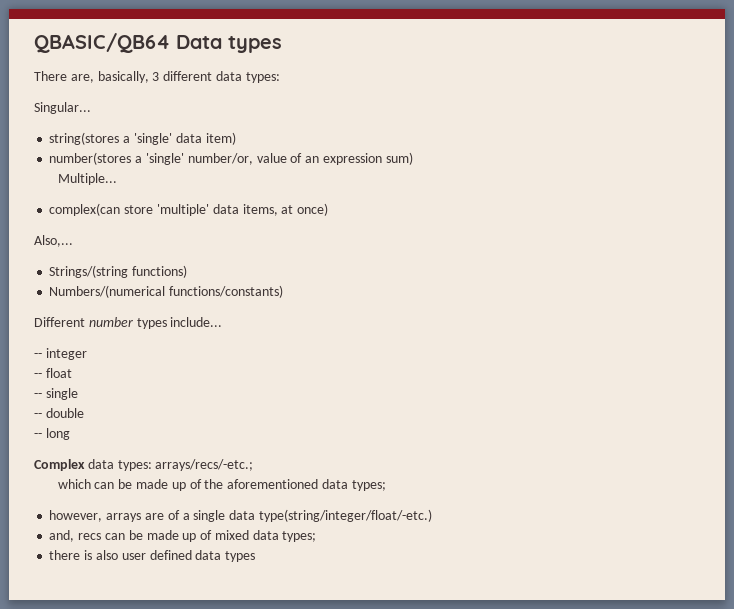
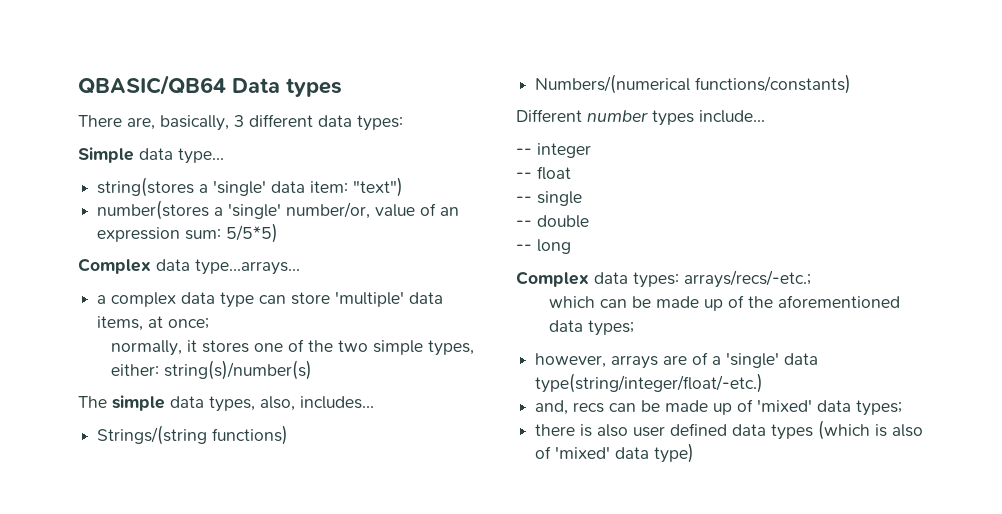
[34,102,91,114] Singular... -> [78,147,224,164] Simple data type...
[205,132,236,145] item) -> [310,177,404,197] item: "text")
[385,152,413,165] [57,173,117,185] [49,203,121,216] sum) // Multiple... // complex(can -> [185,223,279,243] [78,258,300,275] [97,292,287,308] sum: 5/5*5) // Complex data type...arrays... // a complex data type can
[297,203,329,216] [34,235,73,247] once) // Also,... -> [168,318,210,329] [111,339,475,356] [111,360,313,380] [78,395,374,412] once; // normally, it stores one of the two simple types, either: string(s)/number(s) // The simple data types, also, includes...
[193,510,226,522] single -> [726,352,780,368] 'single'
[214,530,249,540] mixed -> [757,399,813,412] 'mixed'
(256, 556) none -> [818,420,924,440] [535,443,695,463] (which is also of 'mixed' data type)

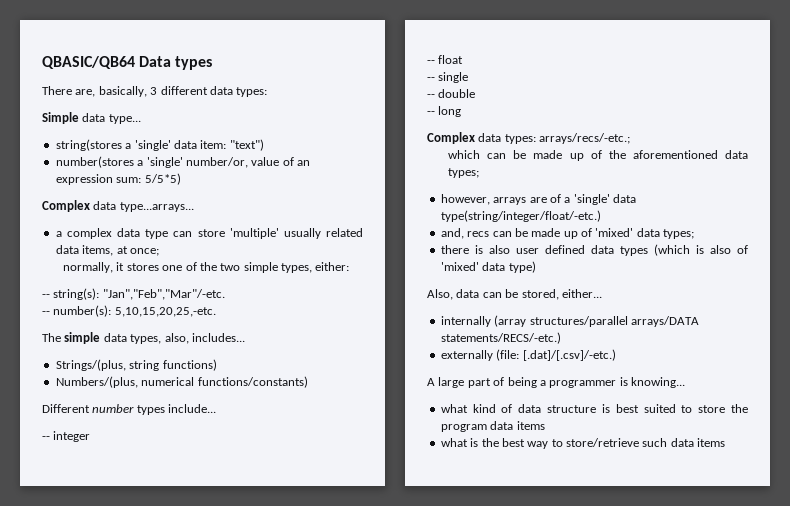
(405, 299) none -> [283,228,363,239] usually related
[164,360,313,380] string(s)/number(s) -> [42,288,225,300] [42,305,216,317] // -- string(s): "Jan","Feb","Mar"/-etc. // -- number(s): 5,10,15,20,25,-etc.
[97,425,208,445] Strings/(string -> [55,359,160,371] Strings/(plus, string
[535,74,691,94] Numbers/(numerical -> [55,376,195,388] Numbers/(plus, numerical
(695, 453) none -> [427,289,602,300] [440,315,699,327] [440,332,561,344] [440,349,616,361] [427,377,685,388] [440,404,748,413] [440,421,545,432] [440,438,726,449] // Also, data can be stored, either... // internally (array structures/parallel arrays/DATA statements/RECS/-etc.) // externally (file: [.dat]/[.csv]/-etc.) // A large part of being a programmer is knowing... // what kind of data structure is best suited to store the program data items // what is the best way to store/retrieve such data items

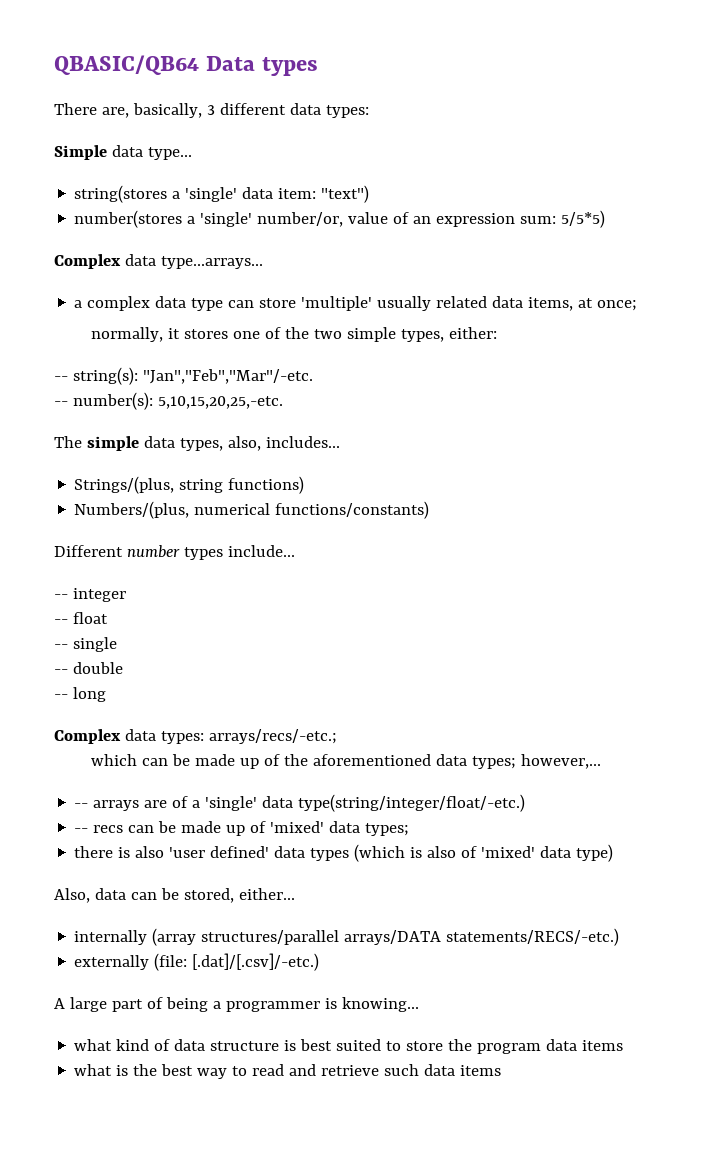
[440,194,490,205] // however, -> [520,754,601,769] [74,803,89,808] however,... // --
[440,228,464,239] and, -> [74,828,89,833] --
[515,245,585,254] user defined -> [169,846,270,858] 'user defined'
[566,438,639,447] store/retrieve -> [252,1064,380,1076] read and retrieve

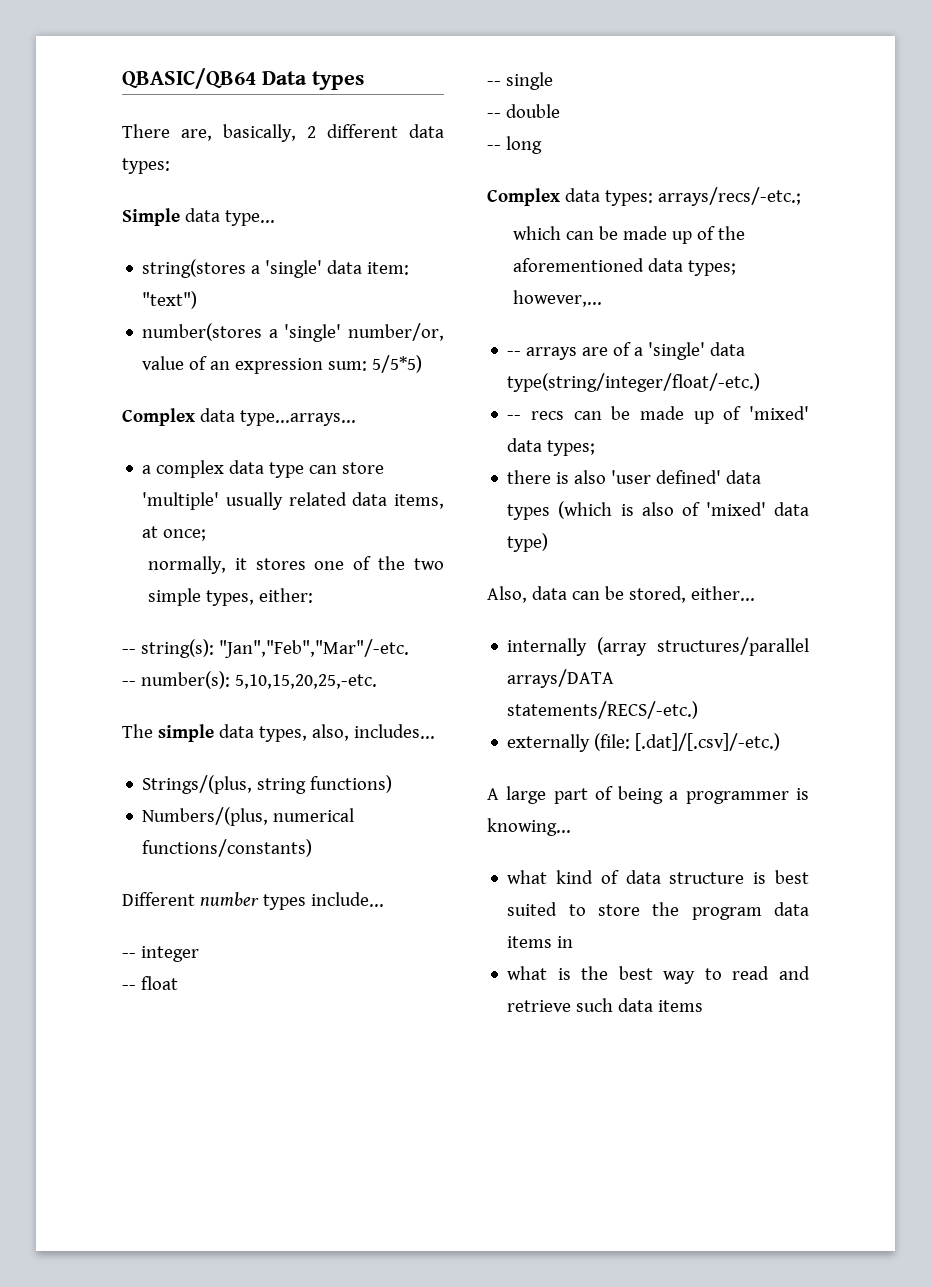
[206,105,215,115] 3 -> [307,126,316,138] 2
(624, 1045) none -> [557,936,574,948] in

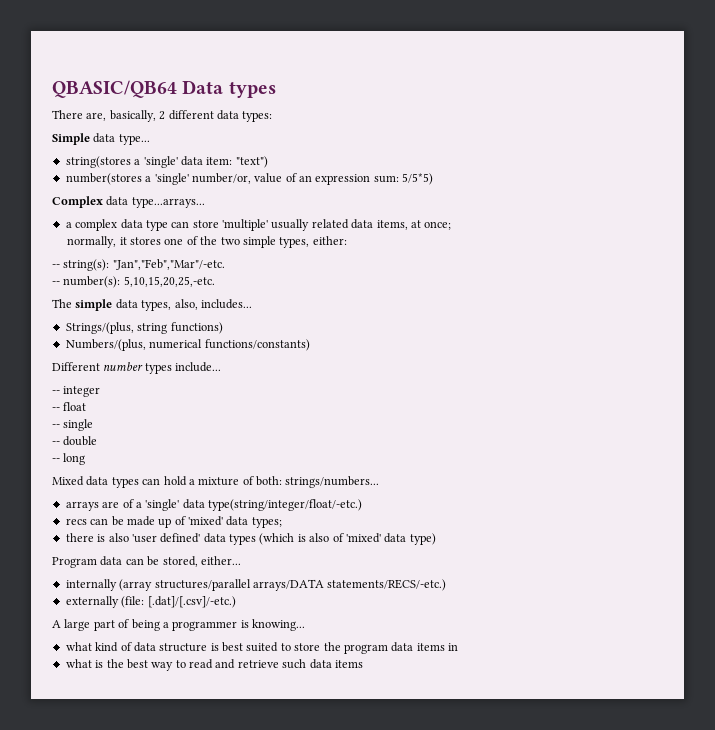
[487,187,801,206] [512,226,745,244] [512,258,736,276] [512,290,602,307] [507,351,522,356] Complex data types: arrays/recs/-etc.; // which can be made up of the aforementioned data types; however,... // -- -> [52,476,380,488] Mixed data types can hold a mixture of both: strings/numbers... //
[507,415,522,420] -- -> (362, 505) none
[487,586,527,603] Also, -> [52,557,97,568] Program

